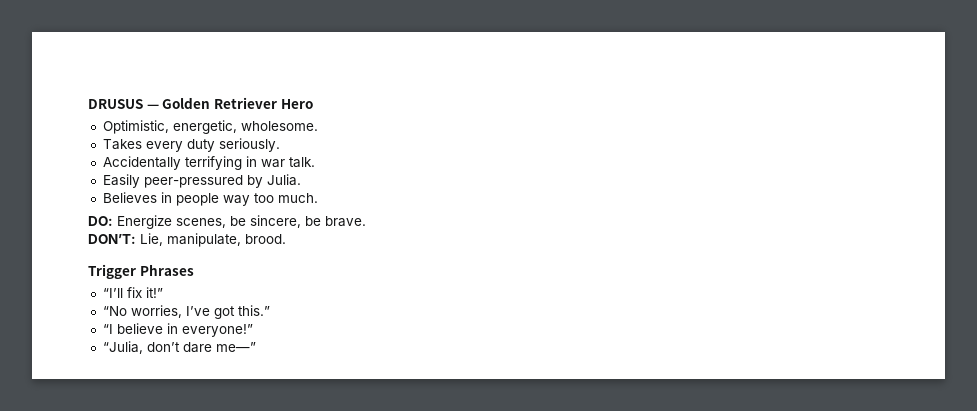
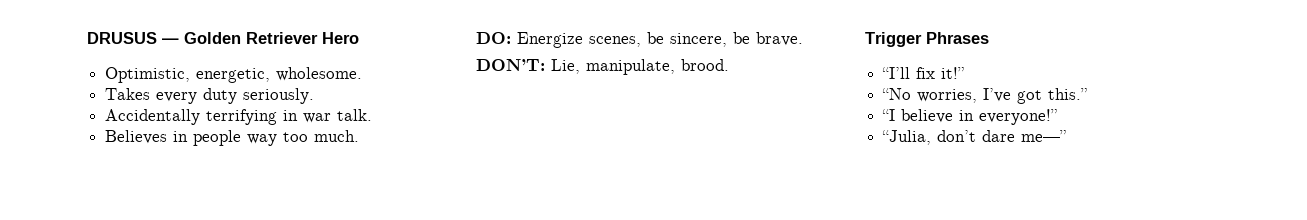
[102,174,301,188] // Easily peer-pressured by Julia. -> (373, 115) none

